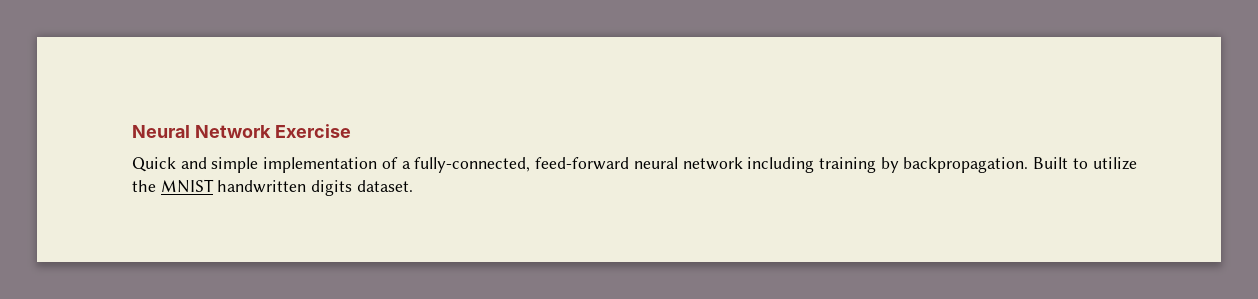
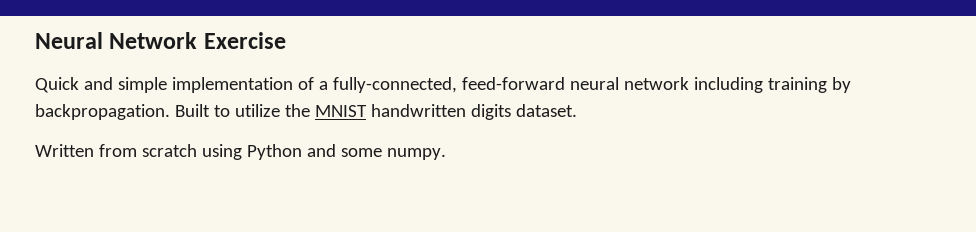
(413, 186) none -> [35,144,446,160] // Written from scratch using Python and some numpy.

